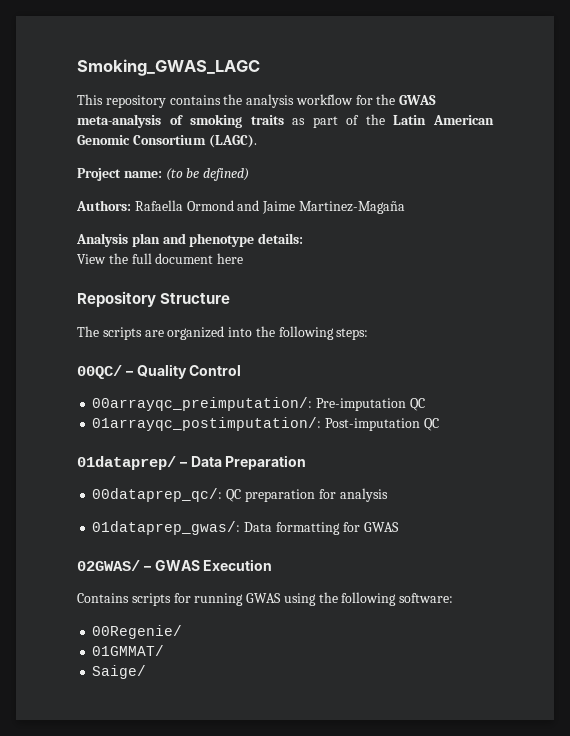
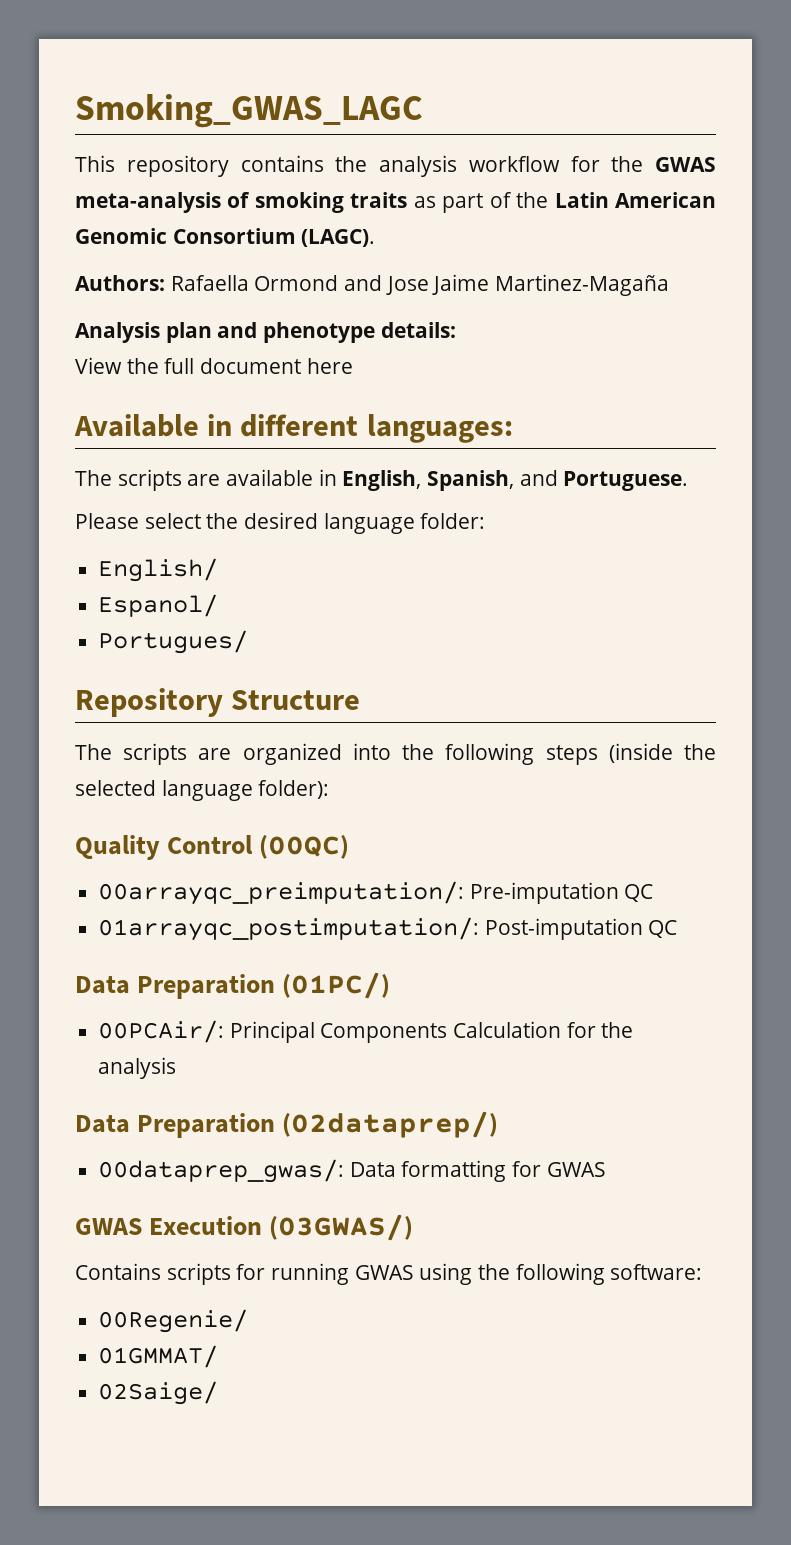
[77,168,250,181] // Project name: (to be defined) -> (376, 238) none
(260, 205) none -> [385,276,429,295] Jose
(244, 258) none -> [74,414,513,443] [75,469,689,491] [75,512,486,534] [98,558,219,582] [98,594,219,617] [98,630,249,654] // Available in different languages: // The scripts are available in English, Spanish, and Portuguese. // Please select the desired language folder: // English/ // Espanol/ // Portugues/
[336,328,369,340] [77,365,133,379] steps: // 00QC/ – -> [545,743,716,765] [75,780,330,801] steps (inside the selected language folder): //
(242, 370) none -> [259,835,350,859] (00QC)
[77,455,307,470] [92,488,388,502] [92,521,241,535] 01dataprep/ – Data Preparation // 00dataprep_qc/: QC preparation for analysis // 01dataprep_gwas/: -> [75,972,391,999] [98,1020,634,1043] [98,1057,177,1079] [75,1111,499,1138] [98,1159,345,1183] Data Preparation (01PC/) // 00PCAir/: Principal Components Calculation for the analysis // Data Preparation (02dataprep/) // 00dataprep_gwas/:
[77,560,151,571] 02GWAS/ – -> (606, 1169) none
(273, 565) none -> [269,1214,414,1241] (03GWAS/)
[92,665,147,679] Saige/ -> [98,1381,219,1405] 02Saige/

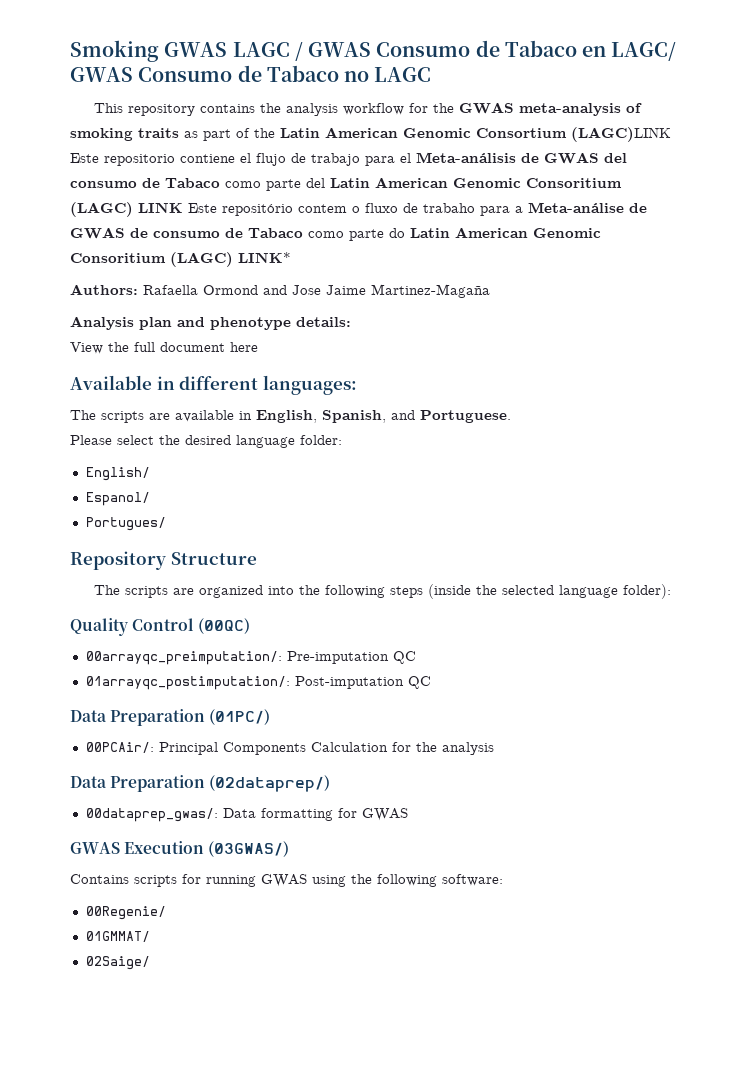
[75,94,423,128] Smoking_GWAS_LAGC -> [70,40,677,62] [70,65,432,82] Smoking GWAS LAGC / GWAS Consumo de Tabaco en LAGC/ GWAS Consumo de Tabaco no LAGC
[301,229,376,247] (LAGC). -> [571,127,671,142] [70,152,627,166] [70,177,622,191] [70,202,647,217] [70,227,601,241] [70,252,291,267] (LAGC)LINK Este repositorio contiene el flujo de trabajo para el Meta-análisis de GWAS del consumo de Tabaco como parte del Latin American Genomic Consoritium (LAGC) LINK Este repositório contem o fluxo de trabaho para a Meta-análise de GWAS de consumo de Tabaco como parte do Latin American Genomic Consoritium (LAGC) LINK*

